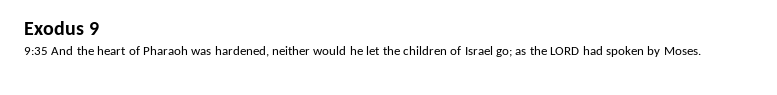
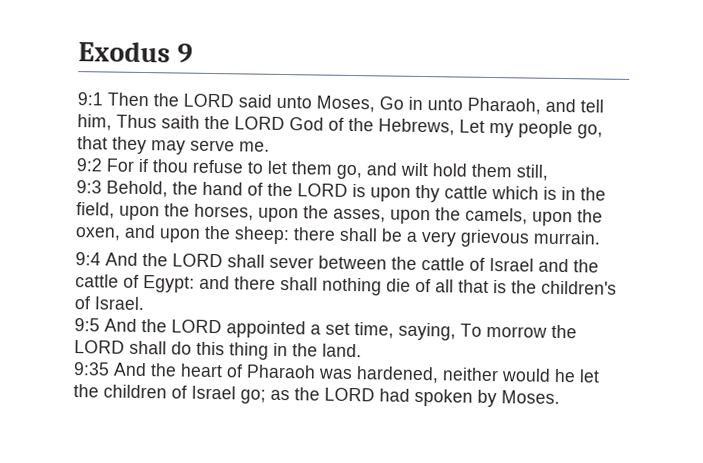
(100, 28) none -> [77,92,604,115] [77,114,603,139] [77,136,270,155] [76,158,548,181] [76,180,606,203] [76,202,603,227] [75,224,601,248] [75,252,599,273] [75,274,617,296] [74,296,145,311] [74,318,577,341] [74,340,362,360] // 9:1 Then the LORD said unto Moses, Go in unto Pharaoh, and tell him, Thus saith the LORD God of the Hebrews, Let my people go, that they may serve me. // 9:2 For if thou refuse to let them go, and wilt hold them still, // 9:3 Behold, the hand of the LORD is upon thy cattle which is in the field, upon the horses, upon the asses, upon the camels, upon the oxen, and upon the sheep: there shall be a very grievous murrain. // 9:4 And the LORD shall sever between the cattle of Israel and the cattle of Egypt: and there shall nothing die of all that is the children's of Israel. // 9:5 And the LORD appointed a set time, saying, To morrow the LORD shall do this thing in the land.

